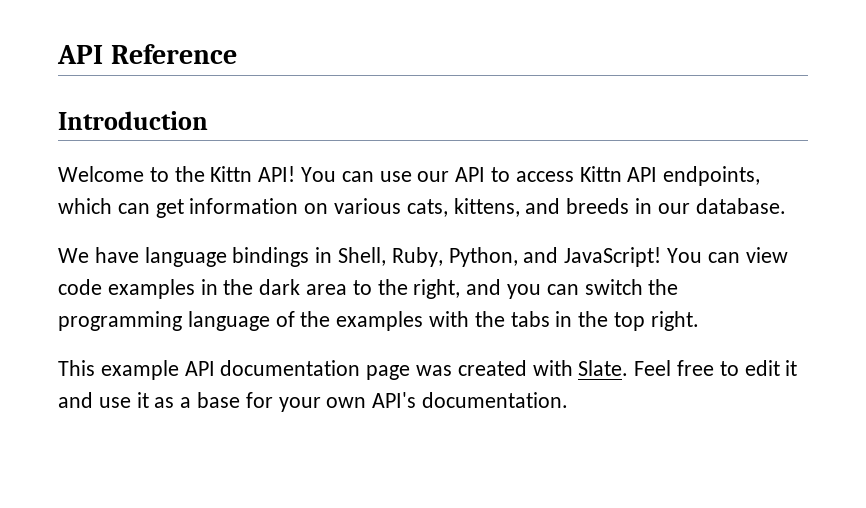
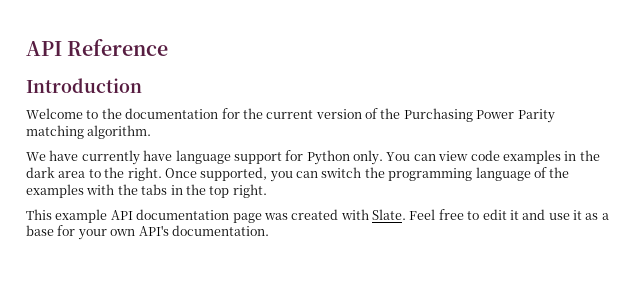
[210,166,761,186] [58,198,786,218] [58,247,662,267] Kittn API! You can use our API to access Kittn API endpoints, which can get information on various cats, kittens, and breeds in our database. // We have language bindings in Shell, Ruby, Python, and JavaScript! -> [125,108,555,123] [26,125,152,139] [26,150,383,165] documentation for the current version of the Purchasing Power Parity matching algorithm. // We have currently have language support for Python only.
[413,279,502,299] right, and -> [127,167,268,181] right. Once supported,

